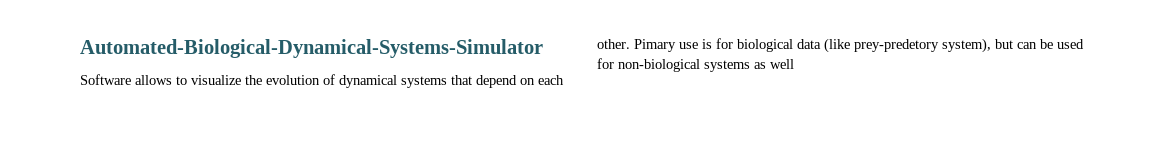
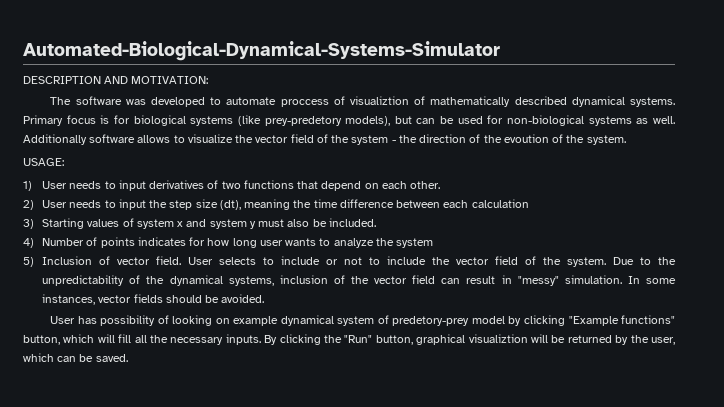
[80,74,564,88] [597,39,698,52] Software allows to visualize the evolution of dynamical systems that depend on each other. Pimary use -> [23,76,209,84] [50,96,675,107] [23,115,96,126] DESCRIPTION AND MOTIVATION: // The software was developed to automate proccess of visualiztion of mathematically described dynamical systems. Primary focus
[797,39,821,49] data -> [190,116,234,126] systems
[942,38,991,53] system), -> [345,116,391,126] models),
[770,59,794,69] well -> [652,116,675,124] [23,134,626,145] [23,158,64,166] [23,180,441,191] [23,199,529,210] [23,218,376,229] [23,237,434,248] [23,256,676,267] [42,275,676,286] [42,294,265,305] [50,315,675,326] [23,334,675,345] [23,353,128,362] well. Additionally software allows to visualize the vector field of the system - the direction of the evoution of the system. // USAGE: // 1) User needs to input derivatives of two functions that depend on each other. // 2) User needs to input the step size (dt), meaning the time difference between each calculation // 3) Starting values of system x and system y must also be included. // 4) Number of points indicates for how long user wants to analyze the system // 5) Inclusion of vector field. User selects to include or not to include the vector field of the system. Due to the unpredictability of the dynamical systems, inclusion of the vector field can result in "messy" simulation. In some instances, vector fields should be avoided. // User has possibility of looking on example dynamical system of predetory-prey model by clicking "Example functions" button, which will fill all the necessary inputs. By clicking the "Run" button, graphical visualiztion will be returned by the user, which can be saved.

